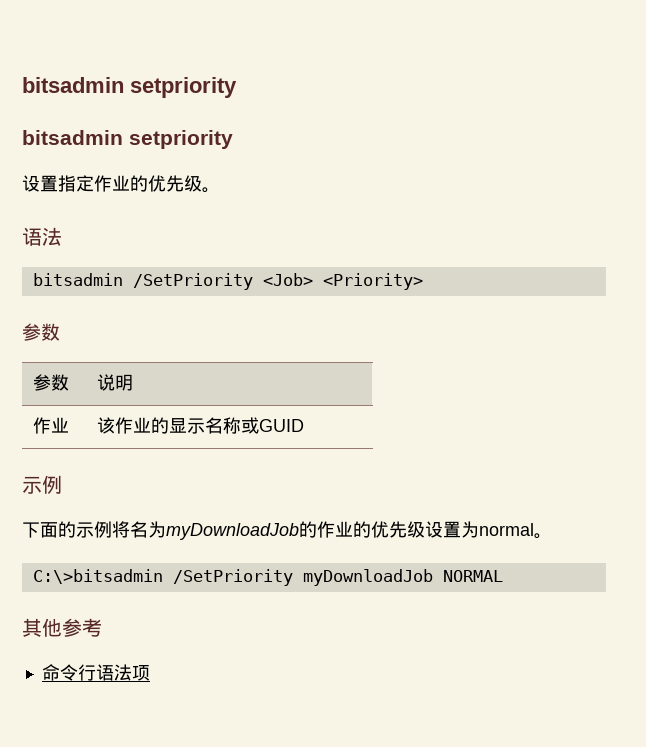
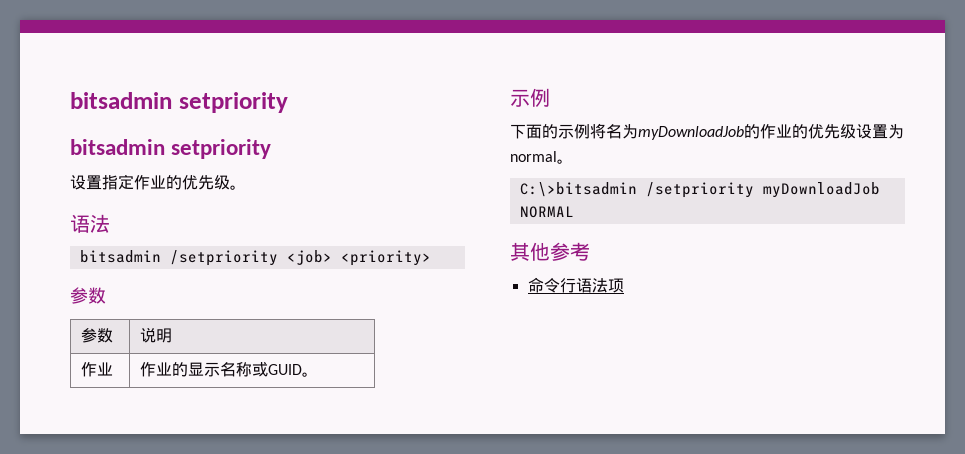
[132,273,423,290] /SetPriority <Job> <Priority> -> [169,250,431,266] /setpriority <job> <priority>
[96,417,115,434] 该 -> (113, 369) none
(304, 425) none -> [301,372,318,377] 。
[172,569,293,586] /SetPriority -> [645,182,754,198] /setpriority

